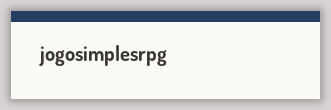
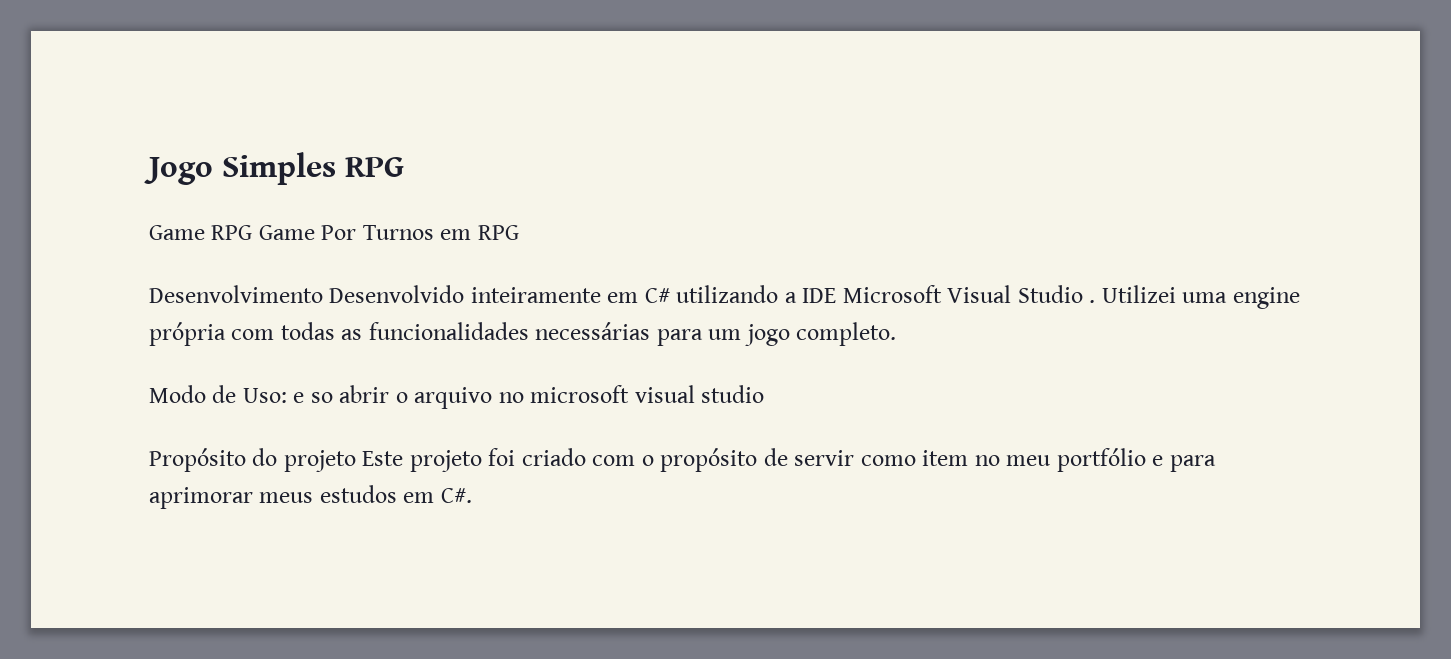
[39,45,167,66] jogosimplesrpg -> [144,152,404,185] [149,225,519,240] [149,285,1300,309] [149,322,897,346] [149,385,765,409] [149,448,1216,472] [149,485,472,509] Jogo Simples RPG // Game RPG Game Por Turnos em RPG // Desenvolvimento Desenvolvido inteiramente em C# utilizando a IDE Microsoft Visual Studio . Utilizei uma engine própria com todas as funcionalidades necessárias para um jogo completo. // Modo de Uso: e so abrir o arquivo no microsoft visual studio // Propósito do projeto Este projeto foi criado com o propósito de servir como item no meu portfólio e para aprimorar meus estudos em C#.

